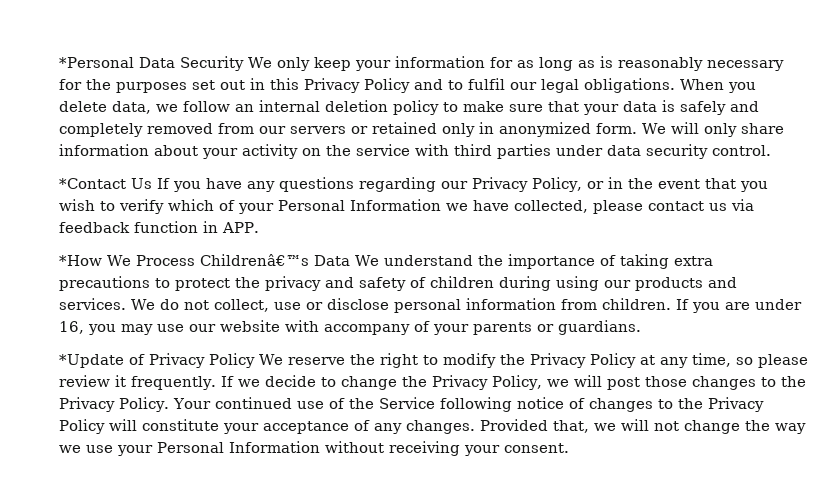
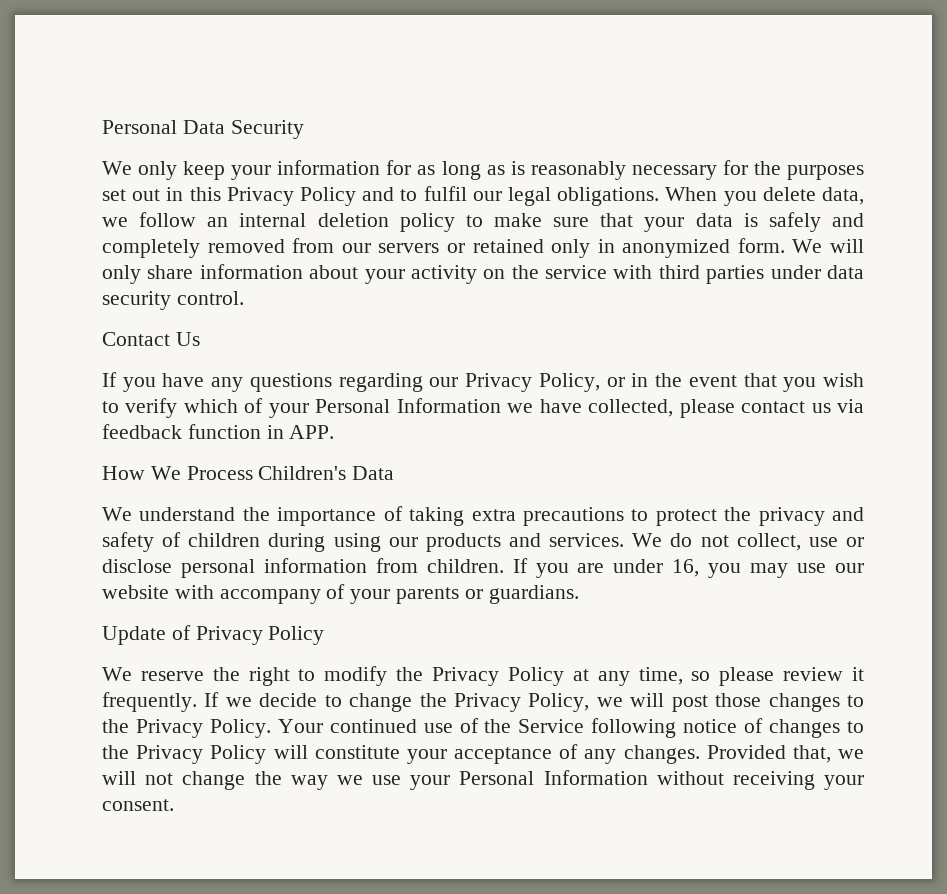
[59,57,134,68] *Personal -> [102,120,177,134] Personal
(244, 63) none -> (304, 129) //
[59,178,126,189] *Contact -> [102,332,170,346] Contact
(152, 183) none -> (200, 339) //
[59,255,102,266] *How -> [102,466,145,480] How
[199,254,350,266] Childrenâ€™s Data -> [258,466,395,480] Children's Data //
[59,354,124,368] *Update -> [102,626,166,645] Update
(255, 360) none -> (325, 635) //

